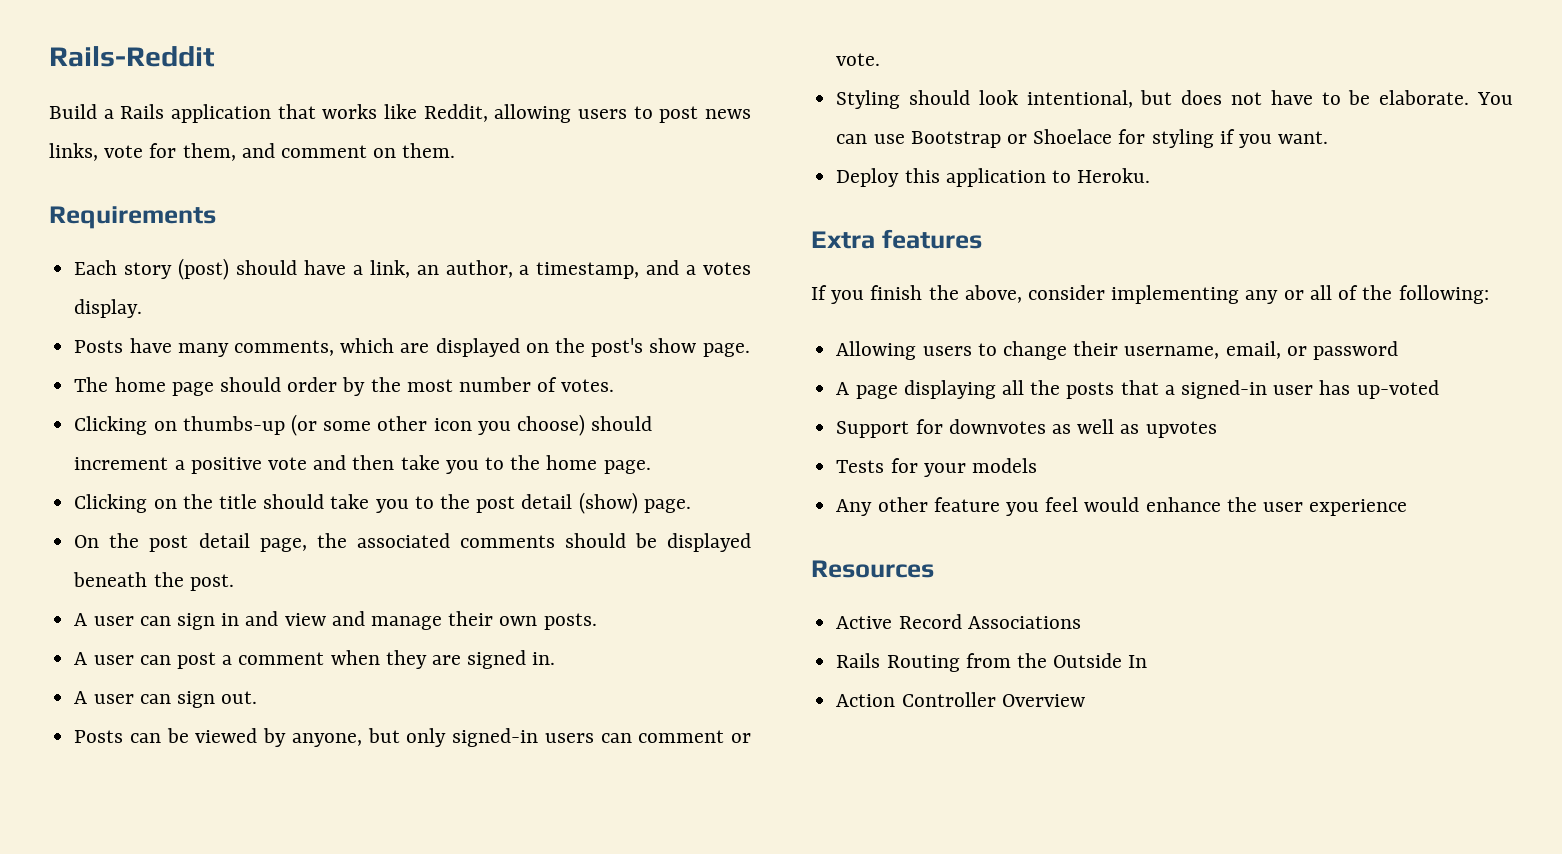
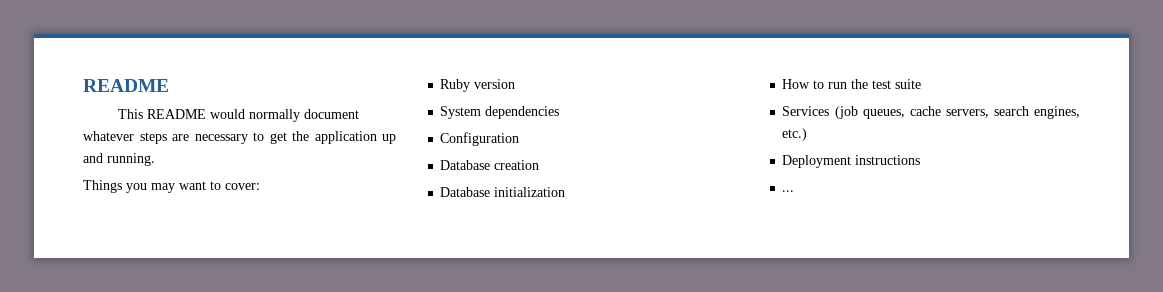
[49,46,215,67] [49,104,751,123] [49,143,456,161] [49,206,216,229] [74,258,751,280] [74,299,143,318] [74,338,750,357] [74,377,615,396] [74,414,653,436] [74,455,651,474] [74,492,691,514] [74,533,752,552] [73,572,234,591] [74,611,597,630] [74,650,556,669] [74,691,258,708] [74,728,752,747] [836,53,881,66] [836,90,1513,109] [836,129,1329,148] [836,168,1151,187] [811,229,982,249] [811,285,1489,304] [836,341,1398,360] [836,380,1439,399] [836,419,1217,438] [836,458,1037,477] [836,497,1408,516] [811,560,934,578] [836,614,1081,629] [836,653,1148,672] [836,692,1085,707] Rails-Reddit // Build a Rails application that works like Reddit, allowing users to post news links, vote for them, and comment on them. // Requirements // Each story (post) should have a link, an author, a timestamp, and a votes display. // Posts have many comments, which are displayed on the post's show page. // The home page should order by the most number of votes. // Clicking on thumbs-up (or some other icon you choose) should increment a positive vote and then take you to the home page. // Clicking on the title should take you to the post detail (show) page. // On the post detail page, the associated comments should be displayed beneath the post. // A user can sign in and view and manage their own posts. // A user can post a comment when they are signed in. // A user can sign out. // Posts can be viewed by anyone, but only signed-in users can comment or vote. // Styling should look intentional, but does not have to be elaborate. You can use Bootstrap or Shoelace for styling if you want. // Deploy this application to Heroku. // Extra features // If you finish the above, consider implementing any or all of the following: // Allowing users to change their username, email, or password // A page displaying all the posts that a signed-in user has up-voted // Support for downvotes as well as upvotes // Tests for your models // Any other feature you feel would enhance the user experience // Resources // Active Record Associations // Rails Routing from the Outside In // Action Controller Overview -> [83,79,169,92] [118,109,360,122] [83,131,396,144] [83,153,155,166] [83,180,260,193] [440,79,516,92] [440,106,560,119] [440,132,520,146] [440,160,540,170] [440,187,566,197] [782,79,922,89] [782,106,1080,119] [782,128,808,141] [782,155,921,168] [782,190,795,192] README // This README would normally document whatever steps are necessary to get the application up and running. // Things you may want to cover: // Ruby version // System dependencies // Configuration // Database creation // Database initialization // How to run the test suite // Services (job queues, cache servers, search engines, etc.) // Deployment instructions // ...

